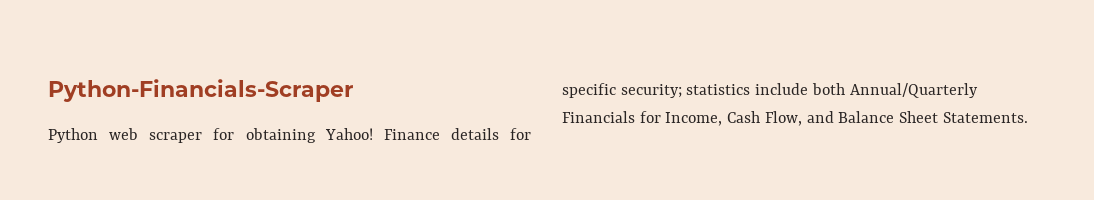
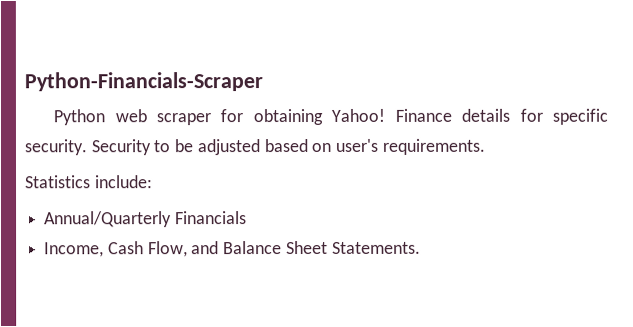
[620,83,845,98] security; statistics include both -> [24,138,485,156] [25,175,153,189] security. Security to be adjusted based on user's requirements. // Statistics include: //
[639,111,661,123] for -> (247, 218) //

